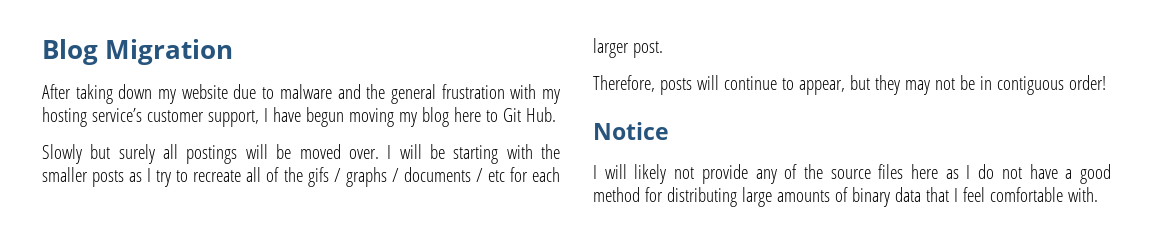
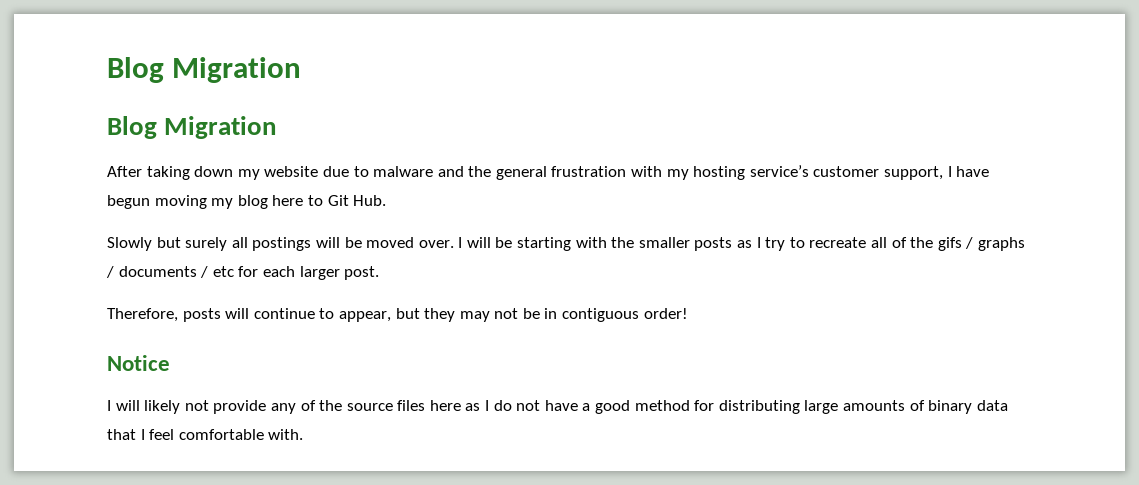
[42,39,234,65] Blog Migration -> [107,57,302,83] [107,116,277,139] Blog Migration // Blog Migration

